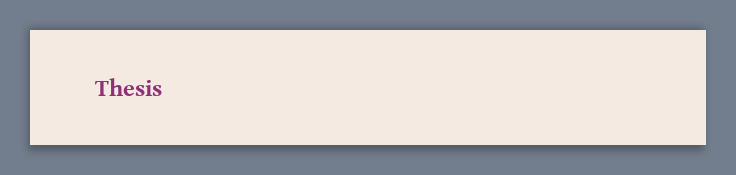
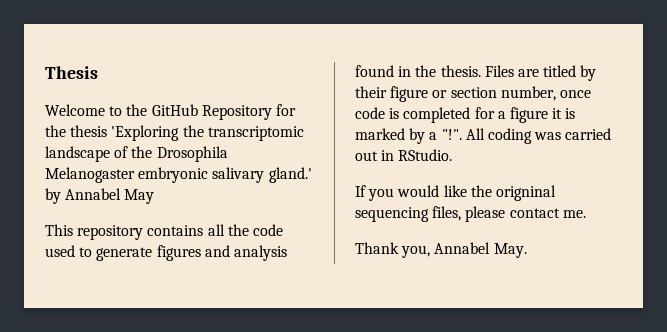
(162, 87) none -> [45,104,296,120] [45,125,304,141] [45,146,228,162] [45,167,312,183] [45,188,155,204] [45,224,283,240] [45,245,287,261] [355,65,597,81] [355,86,591,102] [355,107,576,123] [355,128,612,144] [355,149,453,161] [355,185,556,201] [355,206,586,222] [355,242,527,258] // Welcome to the GitHub Repository for the thesis 'Exploring the transcriptomic landscape of the Drosophila Melanogaster embryonic salivary gland.' by Annabel May // This repository contains all the code used to generate figures and analysis found in the thesis. Files are titled by their figure or section number, once code is completed for a figure it is marked by a "!". All coding was carried out in RStudio. // If you would like the origninal sequencing files, please contact me. // Thank you, Annabel May.

